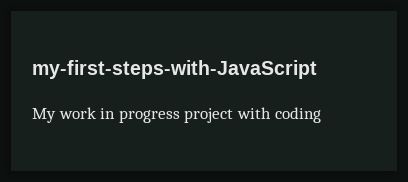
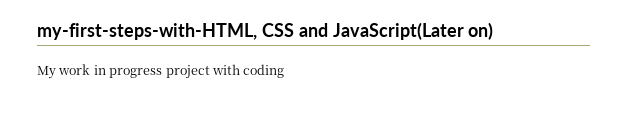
[32,60,317,79] my-first-steps-with-JavaScript -> [37,22,494,40] my-first-steps-with-HTML, CSS and JavaScript(Later on)

